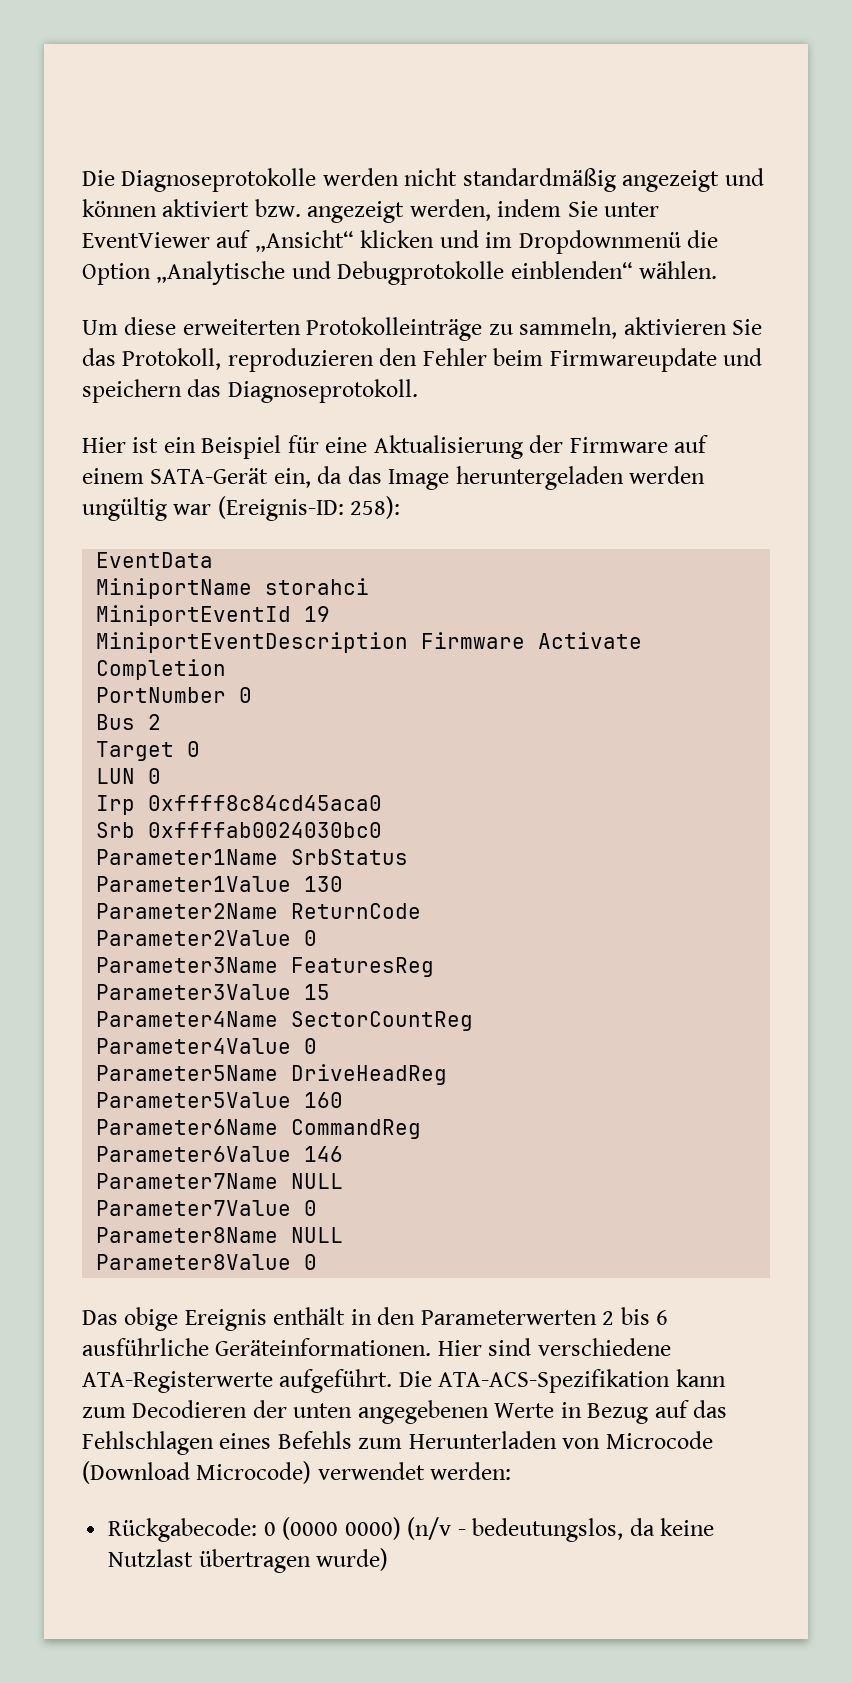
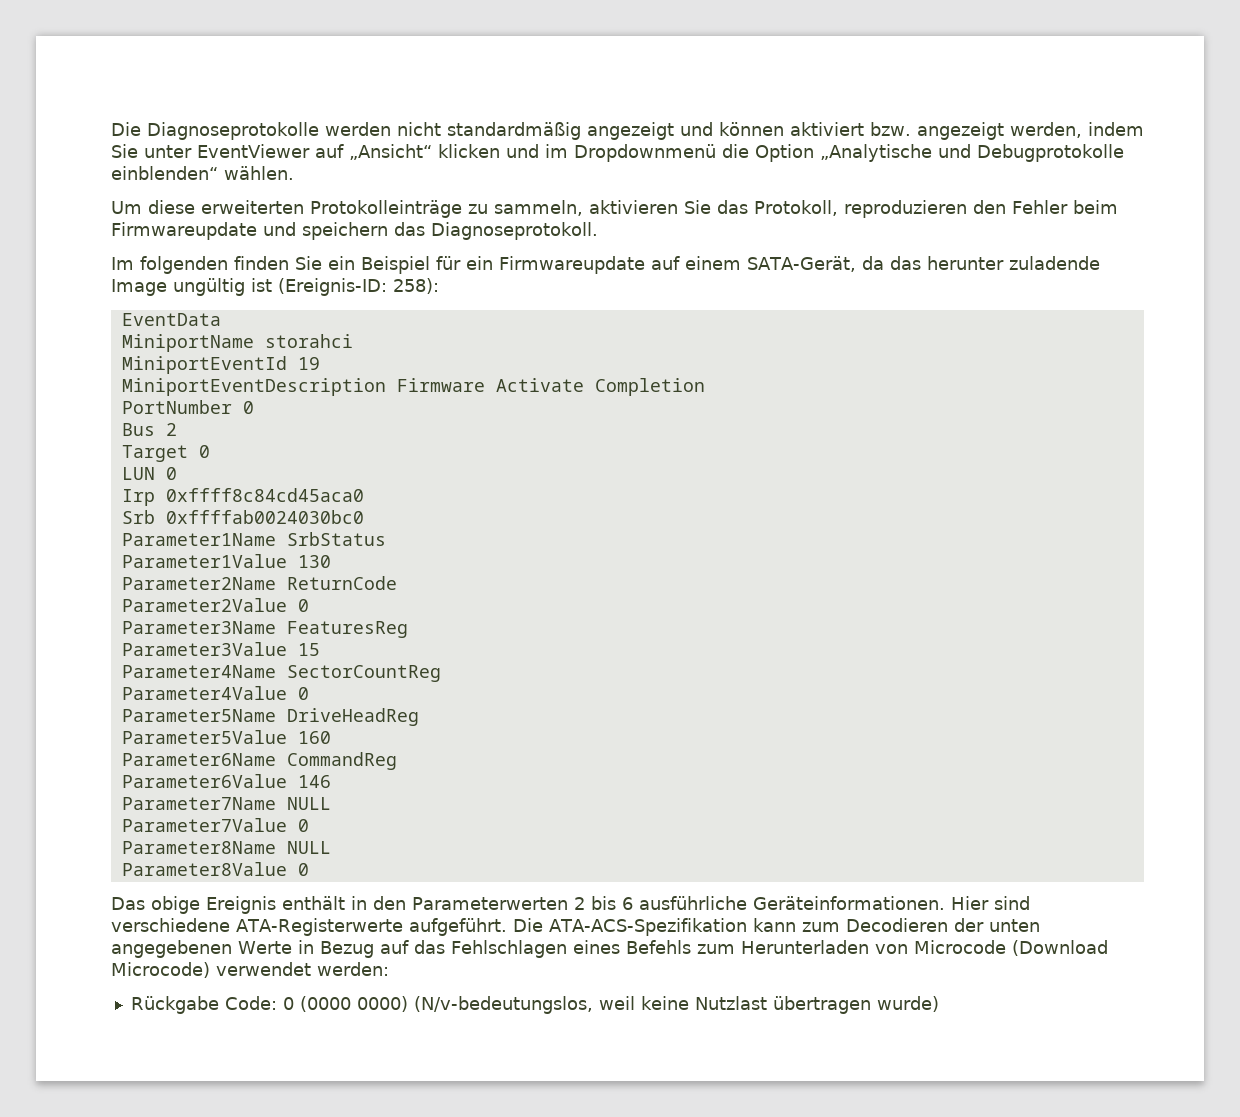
[82,435,709,459] [82,466,706,490] [82,497,212,521] Hier ist ein Beispiel für eine Aktualisierung der Firmware auf einem SATA-Gerät ein, da das Image heruntergeladen werden ungültig war -> [111,256,1100,274] [111,278,272,296] Im folgenden finden Sie ein Beispiel für ein Firmwareupdate auf einem SATA-Gerät, da das herunter zuladende Image ungültig ist
[108,1518,258,1542] Rückgabecode: -> [130,996,277,1014] Rückgabe Code:
[407,1517,655,1542] (n/v - bedeutungslos, da -> [413,996,635,1014] (N/v-bedeutungslos, weil

